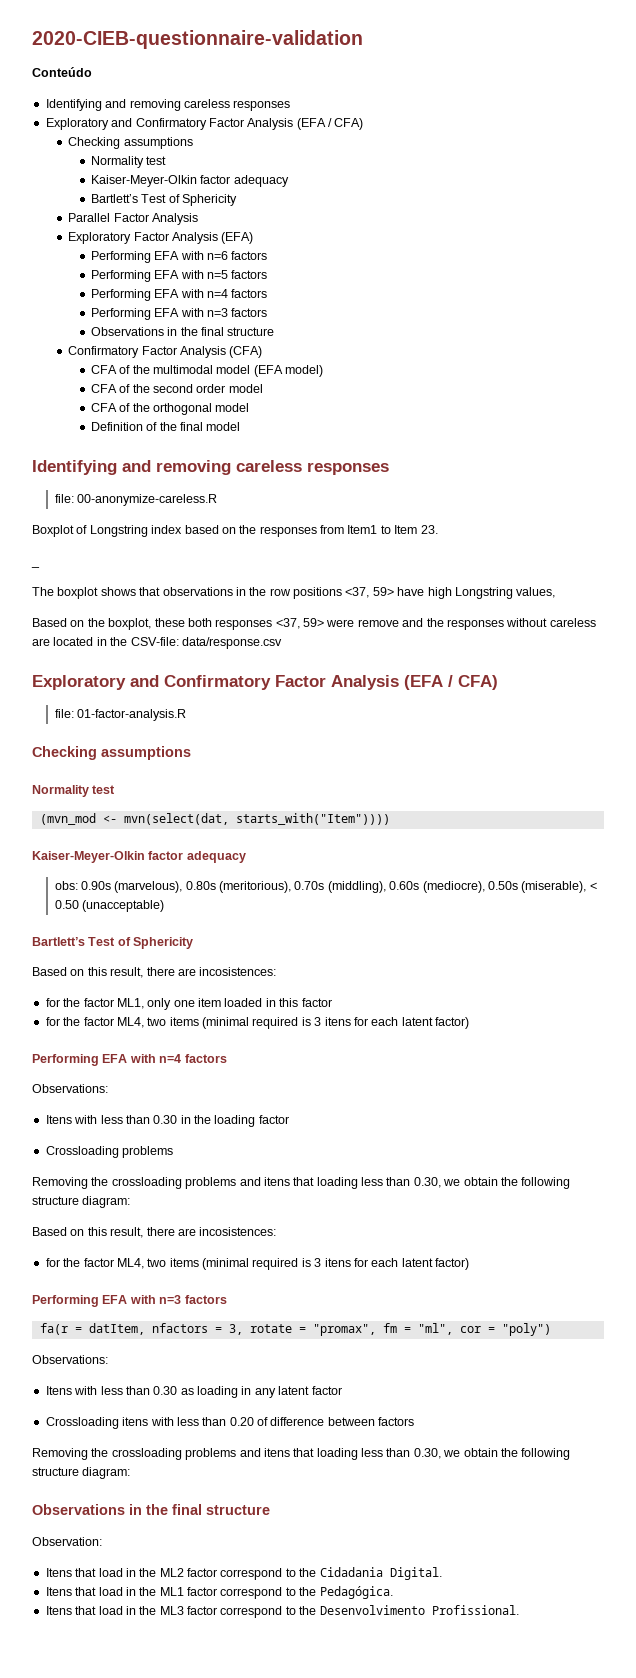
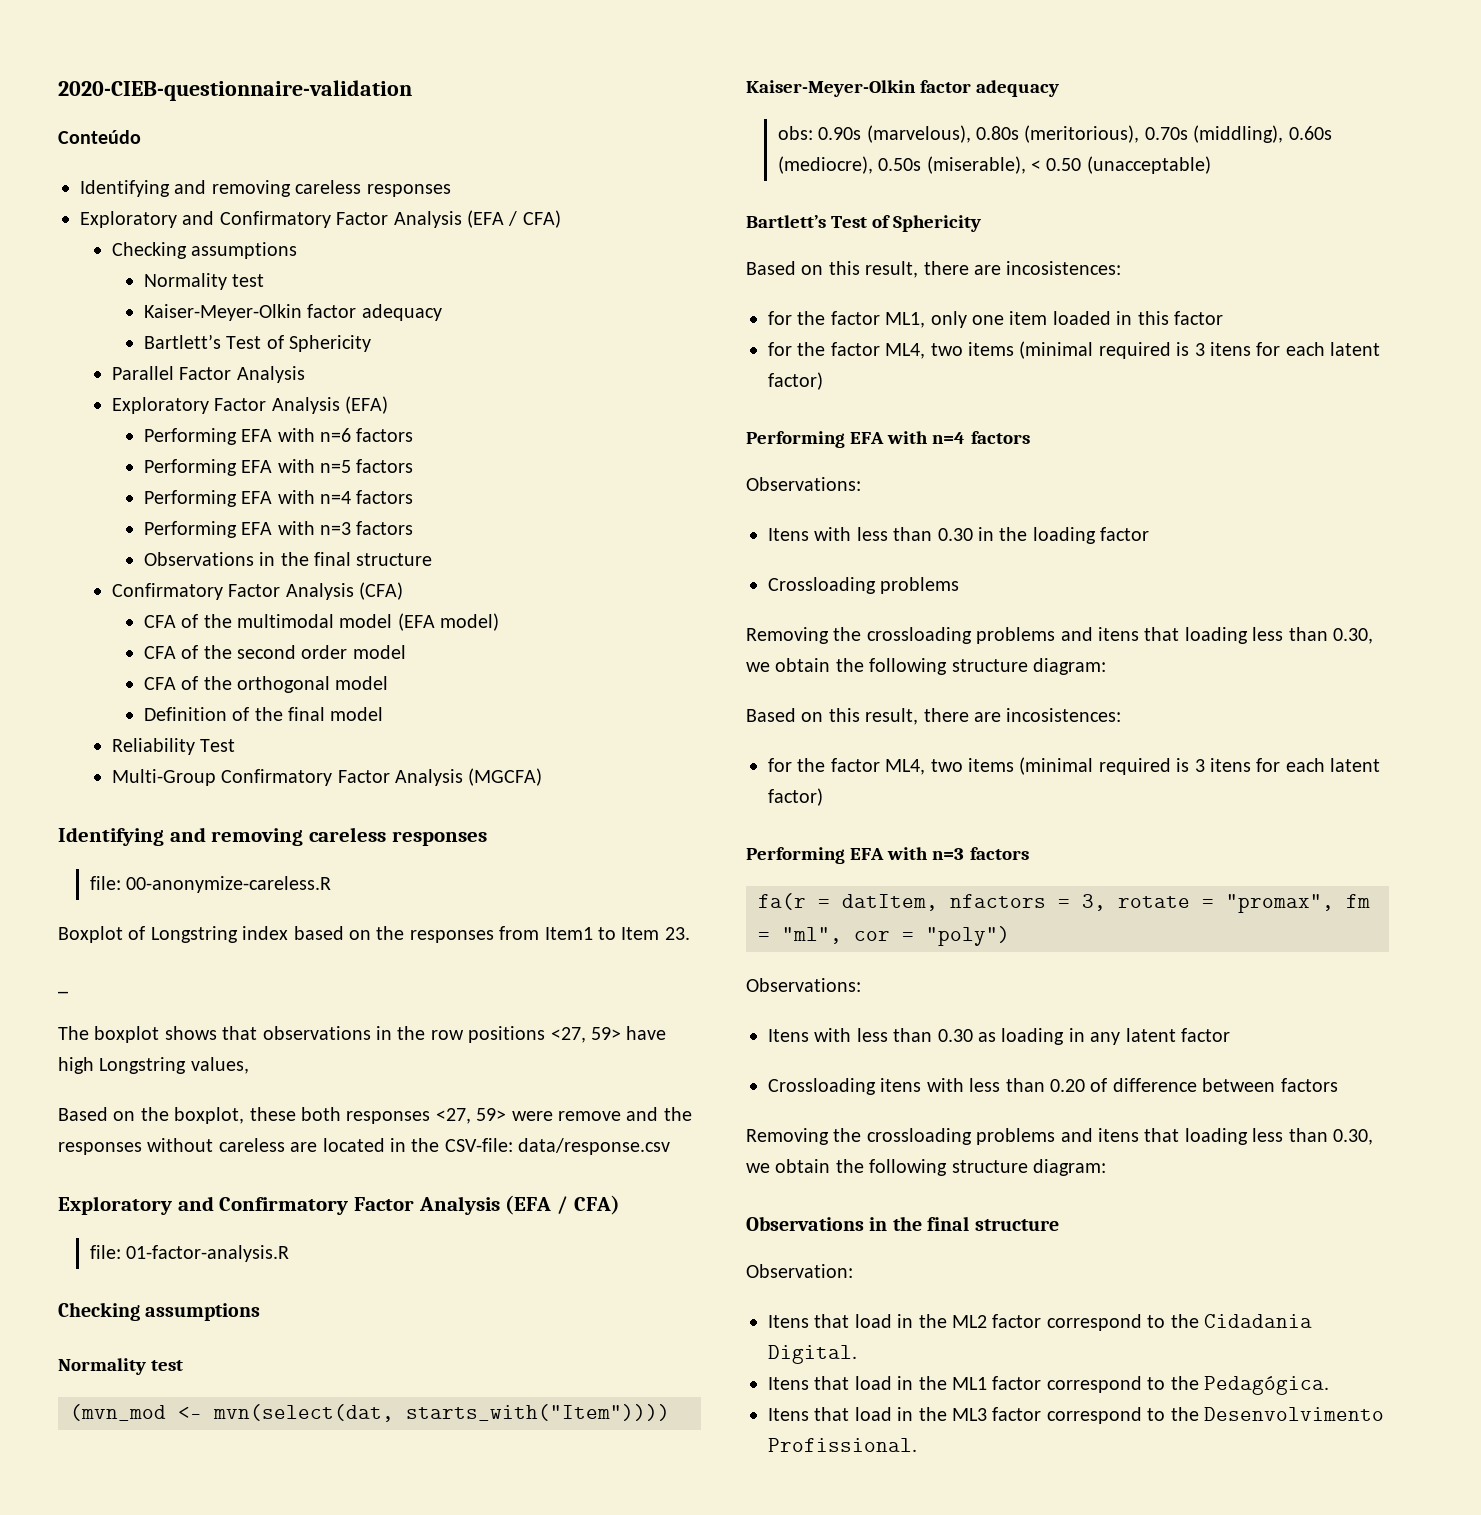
(241, 426) none -> [111,738,236,755] [111,768,543,786] // Reliability Test // Multi-Group Confirmatory Factor Analysis (MGCFA)
[345,587,370,598] <37, -> [550,1027,586,1043] <27,
[275,618,300,629] <37, -> [435,1108,471,1124] <27,

